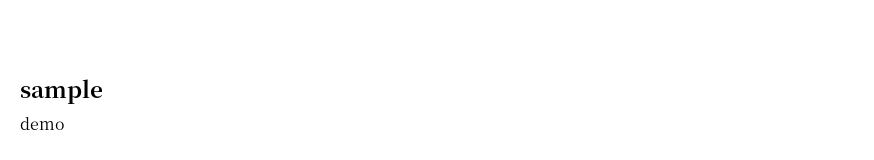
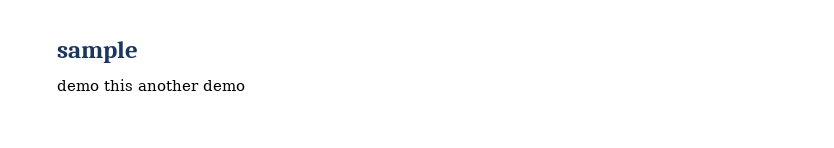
(65, 123) none -> [104,79,245,91] this another demo

